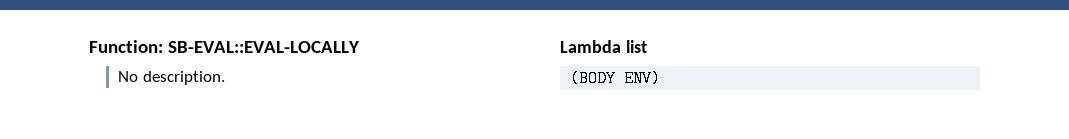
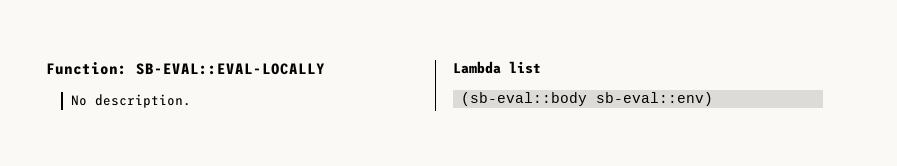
[570,70,662,87] (BODY ENV) -> [461,92,714,106] (sb-eval::body sb-eval::env)

